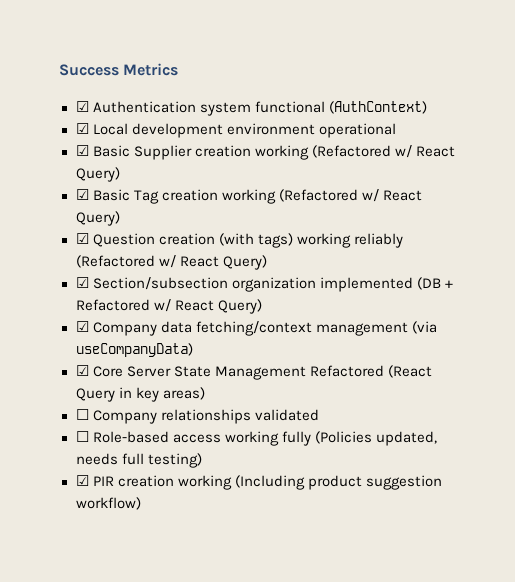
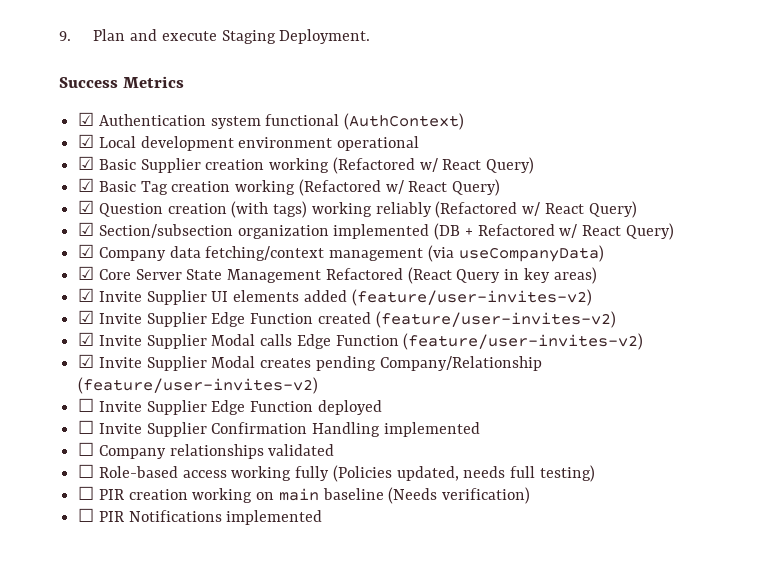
(59, 70) none -> [59,29,371,44] 9. Plan and execute Staging Deployment. //
(205, 393) none -> [78,288,592,306] [78,310,616,328] [78,332,644,350] [78,354,542,371] [78,377,319,394] [78,398,382,415] [78,420,480,437] // ☑ Invite Supplier UI elements added (feature/user-invites-v2) // ☑ Invite Supplier Edge Function created (feature/user-invites-v2) // ☑ Invite Supplier Modal calls Edge Function (feature/user-invites-v2) // ☑ Invite Supplier Modal creates pending Company/Relationship (feature/user-invites-v2) // ☐ Invite Supplier Edge Function deployed // ☐ Invite Supplier Confirmation Handling implemented
[75,475,89,486] ☑ -> [78,486,95,500] ☐
[234,475,442,490] [75,497,141,510] (Including product suggestion workflow) -> [256,487,531,504] [78,508,323,525] on main baseline (Needs verification) // ☐ PIR Notifications implemented

